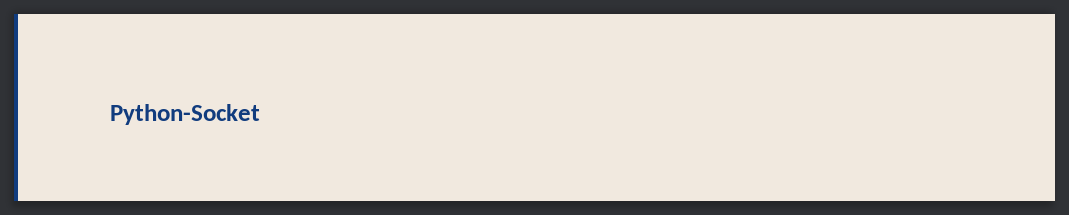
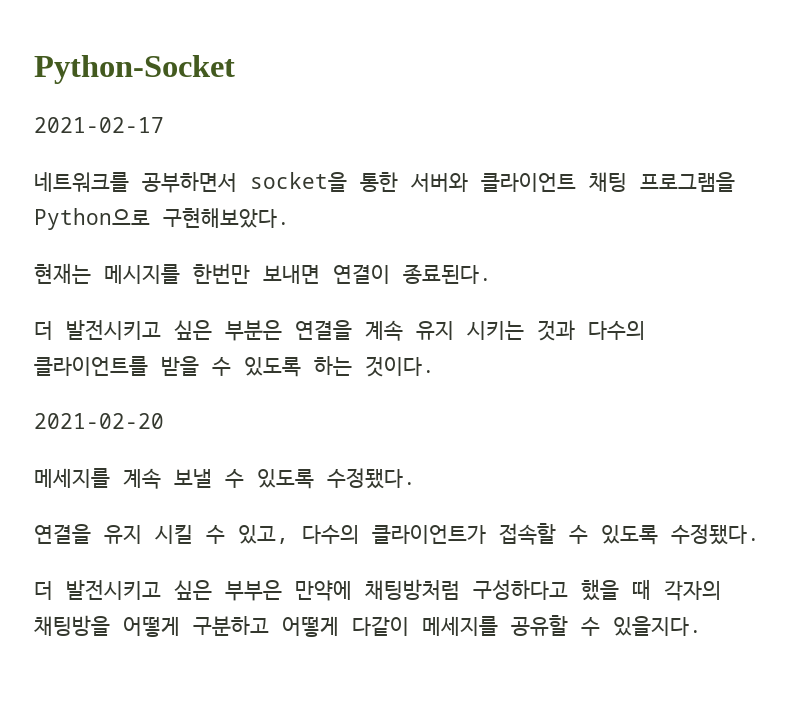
(260, 114) none -> [34,117,164,133] [34,172,735,193] [34,208,290,230] [34,263,492,284] [34,320,645,341] [34,356,435,377] [34,413,164,429] [34,468,416,489] [34,523,760,545] [34,579,721,601] [34,615,702,637] // 2021-02-17 // 네트워크를 공부하면서 socket을 통한 서버와 클라이언트 채팅 프로그램을 Python으로 구현해보았다. // 현재는 메시지를 한번만 보내면 연결이 종료된다. // 더 발전시키고 싶은 부분은 연결을 계속 유지 시키는 것과 다수의 클라이언트를 받을 수 있도록 하는 것이다. // 2021-02-20 // 메세지를 계속 보낼 수 있도록 수정됐다. // 연결을 유지 시킬 수 있고, 다수의 클라이언트가 접속할 수 있도록 수정됐다. // 더 발전시키고 싶은 부부은 만약에 채팅방처럼 구성하다고 했을 때 각자의 채팅방을 어떻게 구분하고 어떻게 다같이 메세지를 공유할 수 있을지다.

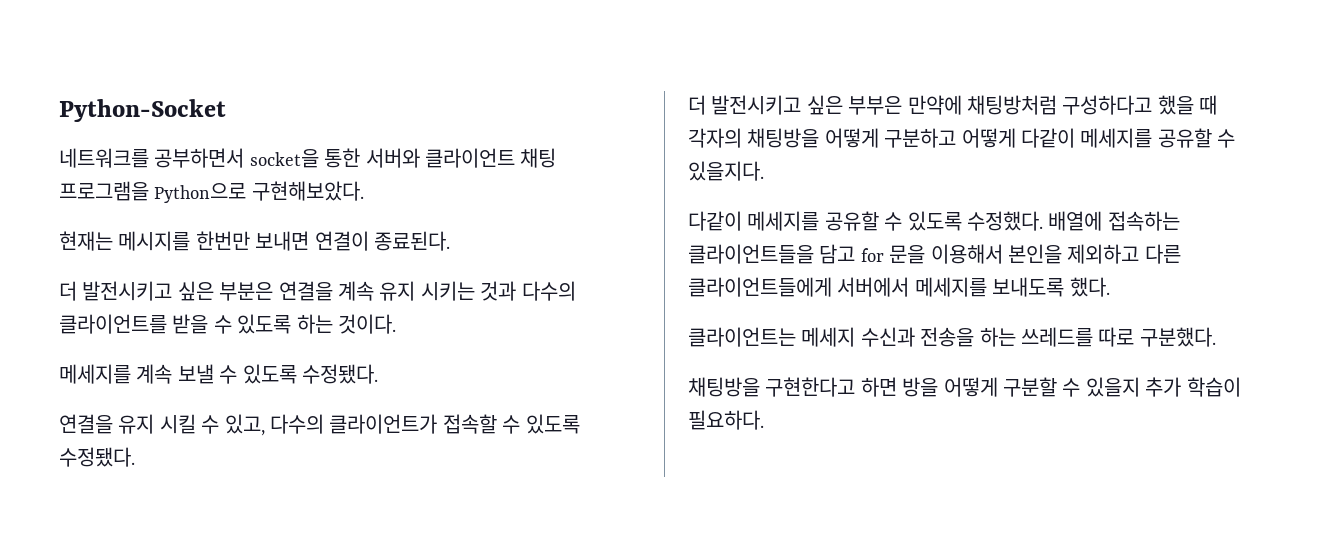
[34,117,164,133] // 2021-02-17 -> (226, 110) none
[34,413,164,429] // 2021-02-20 -> (396, 324) none
(702, 626) none -> [688,211,1180,231] [688,244,1181,264] [688,277,1110,297] [688,327,1216,347] [688,377,1241,397] [688,410,764,430] // 다같이 메세지를 공유할 수 있도록 수정했다. 배열에 접속하는 클라이언트들을 담고 for 문을 이용해서 본인을 제외하고 다른 클라이언트들에게 서버에서 메세지를 보내도록 했다. // 클라이언트는 메세지 수신과 전송을 하는 쓰레드를 따로 구분했다. // 채팅방을 구현한다고 하면 방을 어떻게 구분할 수 있을지 추가 학습이 필요하다.

